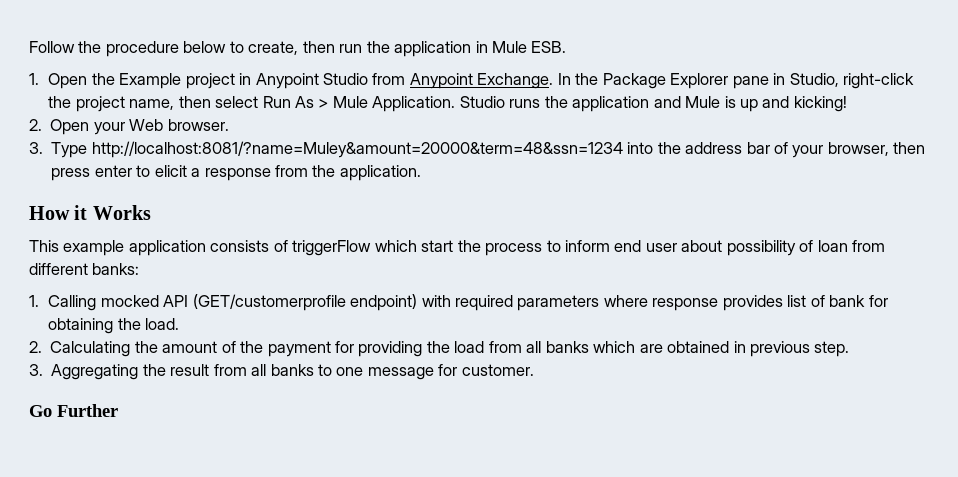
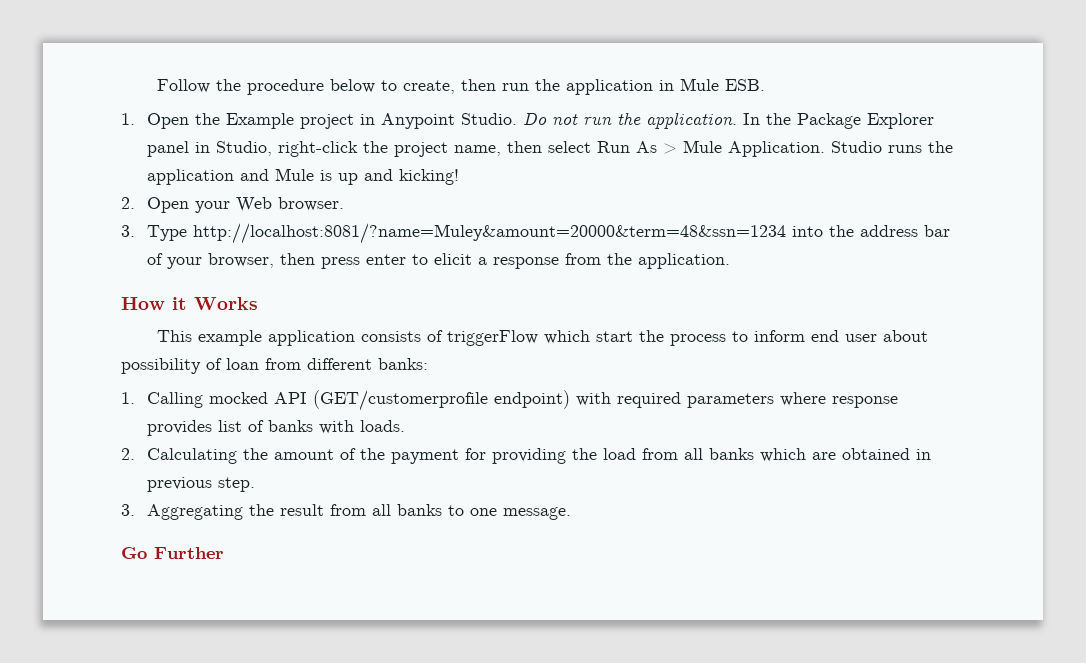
[322,73,554,89] Studio from Anypoint Exchange. -> [460,112,737,129] Studio. Do not run the application.
[732,76,769,89] pane -> [146,141,189,157] panel
[829,295,888,307] [48,318,180,334] bank for obtaining the load. -> [267,420,405,434] banks with loads.
[367,364,534,380] message for customer. -> [502,507,571,520] message.

